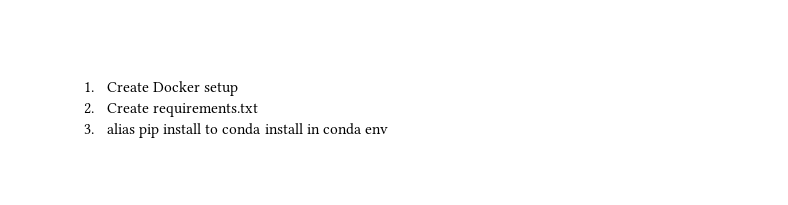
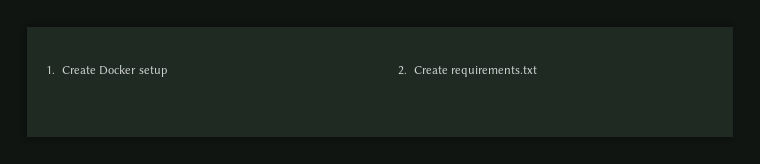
[84,123,389,138] // 3. alias pip install to conda install in conda env -> (538, 71) none

